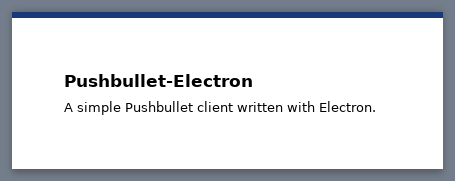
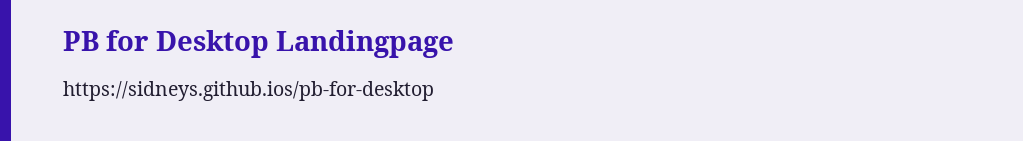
[64,74,253,87] [64,101,376,115] Pushbullet-Electron // A simple Pushbullet client written with Electron. -> [63,30,455,58] [63,81,434,101] PB for Desktop Landingpage // https://sidneys.github.ios/pb-for-desktop

